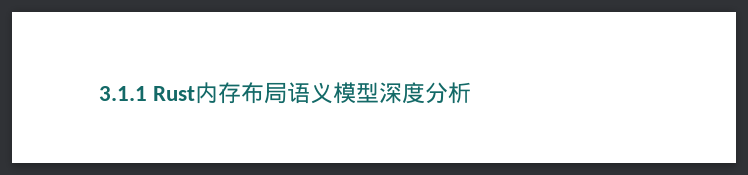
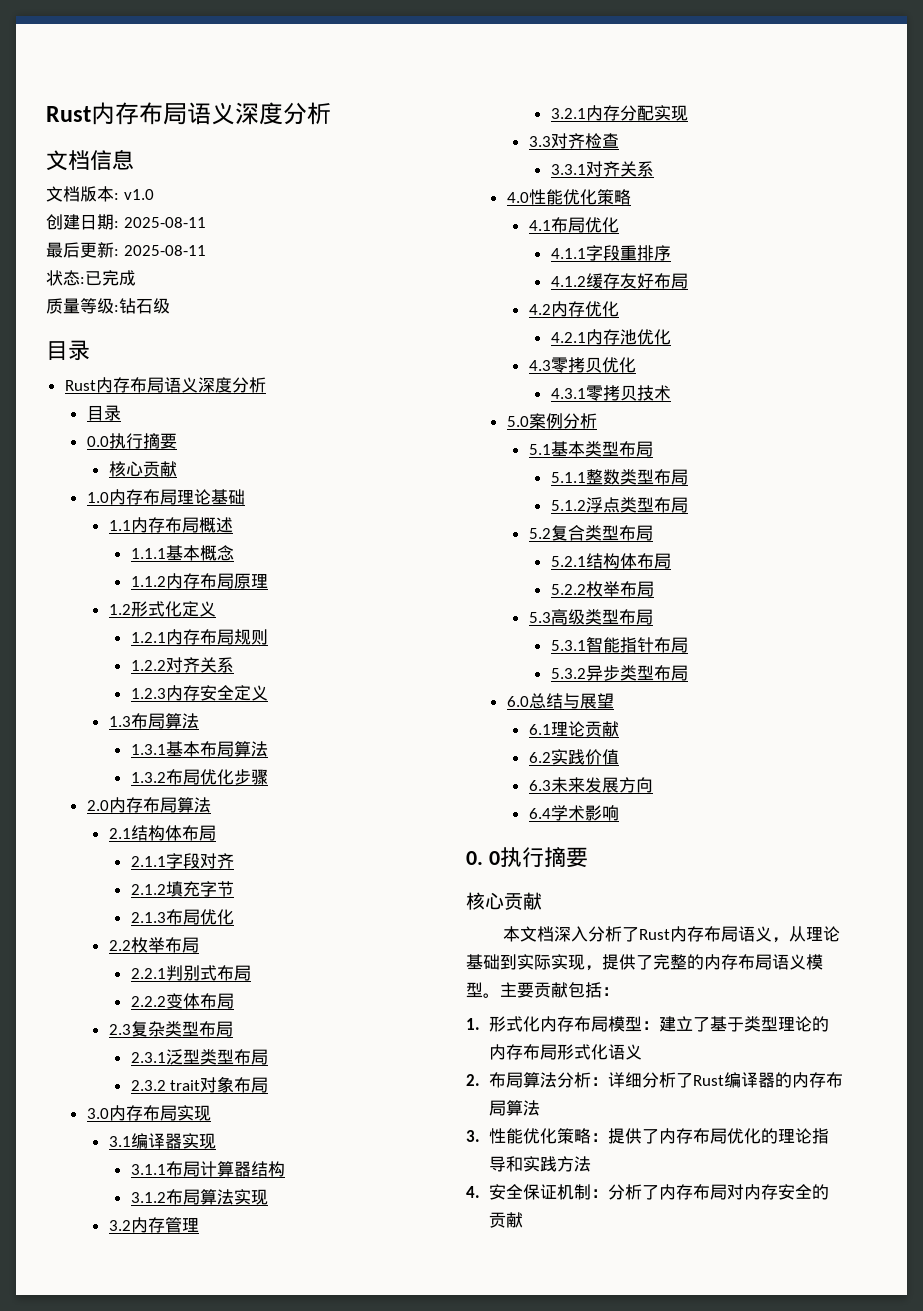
[99,82,472,104] 3.1.1 Rust内存布局语义模型深度分析 -> [46,102,331,125] [46,149,134,171] [46,186,154,202] [46,214,206,230] [46,242,206,258] [46,270,136,286] [46,298,170,314] [46,340,90,361] [64,377,266,393] [86,405,121,421] [86,433,177,449] [108,461,177,477] [86,489,245,505] [108,517,233,533] [130,545,234,561] [130,573,268,589] [108,601,216,617] [130,629,268,645] [130,657,234,673] [130,685,268,701] [108,713,199,729] [130,741,268,757] [130,769,268,785] [86,797,211,813] [108,825,216,841] [130,853,234,869] [130,881,234,897] [130,909,234,925] [108,937,199,953] [130,965,251,981] [130,993,234,1009] [108,1021,233,1037] [130,1049,268,1065] [130,1076,269,1093] [86,1105,211,1121] [108,1133,216,1149] [130,1161,285,1177] [130,1189,268,1205] [108,1217,199,1233] [550,105,688,121] [528,133,619,149] [550,161,654,177] [506,189,631,205] [528,217,619,233] [550,245,671,261] [550,273,688,289] [528,301,619,317] [550,329,671,345] [528,357,636,373] [550,385,671,401] [506,413,597,429] [528,441,653,457] [550,469,688,485] [550,497,688,513] [528,525,653,541] [550,553,671,569] [550,581,654,597] [528,609,653,625] [550,636,688,653] [550,665,688,681] [506,693,614,709] [528,721,619,737] [528,749,619,765] [528,777,653,793] [528,805,619,821] [466,847,588,868] [466,892,542,910] [503,926,841,943] [466,954,823,971] [466,982,619,998] [466,1016,829,1032] [488,1044,642,1060] [466,1072,843,1088] [488,1100,540,1116] [466,1128,829,1144] [488,1156,591,1172] [466,1184,829,1200] [488,1212,523,1228] Rust内存布局语义深度分析 // 文档信息 // 文档版本: v1.0 // 创建日期: 2025-08-11 // 最后更新: 2025-08-11 // 状态:已完成 // 质量等级:钻石级 // 目录 // Rust内存布局语义深度分析 // 目录 // 0.0执行摘要 // 核心贡献 // 1.0内存布局理论基础 // 1.1内存布局概述 // 1.1.1基本概念 // 1.1.2内存布局原理 // 1.2形式化定义 // 1.2.1内存布局规则 // 1.2.2对齐关系 // 1.2.3内存安全定义 // 1.3布局算法 // 1.3.1基本布局算法 // 1.3.2布局优化步骤 // 2.0内存布局算法 // 2.1结构体布局 // 2.1.1字段对齐 // 2.1.2填充字节 // 2.1.3布局优化 // 2.2枚举布局 // 2.2.1判别式布局 // 2.2.2变体布局 // 2.3复杂类型布局 // 2.3.1泛型类型布局 // 2.3.2 trait对象布局 // 3.0内存布局实现 // 3.1编译器实现 // 3.1.1布局计算器结构 // 3.1.2布局算法实现 // 3.2内存管理 // 3.2.1内存分配实现 // 3.3对齐检查 // 3.3.1对齐关系 // 4.0性能优化策略 // 4.1布局优化 // 4.1.1字段重排序 // 4.1.2缓存友好布局 // 4.2内存优化 // 4.2.1内存池优化 // 4.3零拷贝优化 // 4.3.1零拷贝技术 // 5.0案例分析 // 5.1基本类型布局 // 5.1.1整数类型布局 // 5.1.2浮点类型布局 // 5.2复合类型布局 // 5.2.1结构体布局 // 5.2.2枚举布局 // 5.3高级类型布局 // 5.3.1智能指针布局 // 5.3.2异步类型布局 // 6.0总结与展望 // 6.1理论贡献 // 6.2实践价值 // 6.3未来发展方向 // 6.4学术影响 // 0. 0执行摘要 // 核心贡献 // 本文档深入分析了Rust内存布局语义，从理论基础到实际实现，提供了完整的内存布局语义模型。主要贡献包括： // 1.形式化内存布局模型：建立了基于类型理论的内存布局形式化语义 // 2.布局算法分析：详细分析了Rust编译器的内存布局算法 // 3.性能优化策略：提供了内存布局优化的理论指导和实践方法 // 4.安全保证机制：分析了内存布局对内存安全的贡献

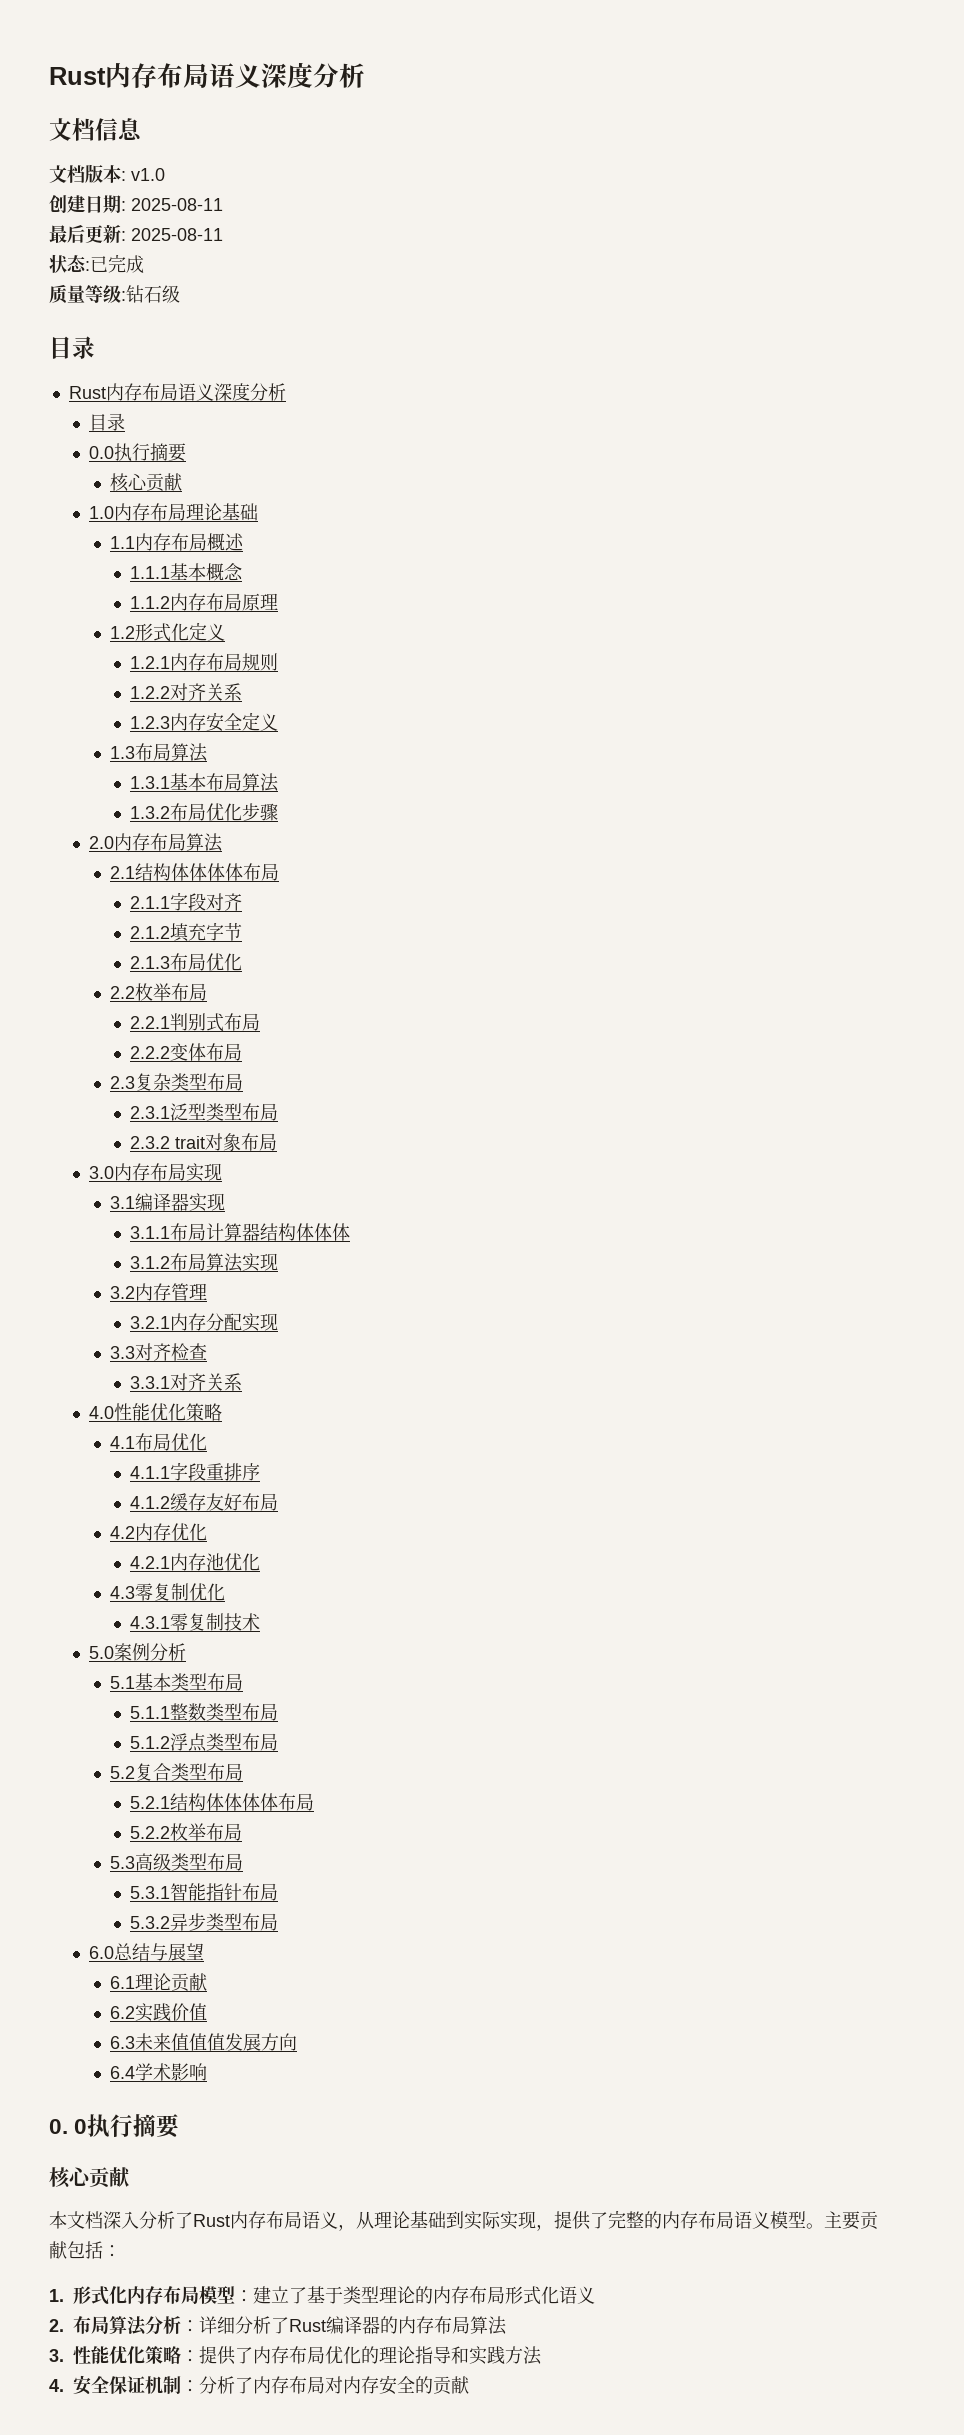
(182, 833) none -> [188,863,243,881] 体体体
(285, 1169) none -> [296,1223,351,1241] 体体体
[567,357,602,373] 拷贝 -> [152,1583,189,1601] 复制
[602,385,637,401] 拷贝 -> [188,1613,225,1631] 复制
(637, 561) none -> [224,1793,279,1811] 体体体
(585, 785) none -> [170,2033,225,2051] 值值值

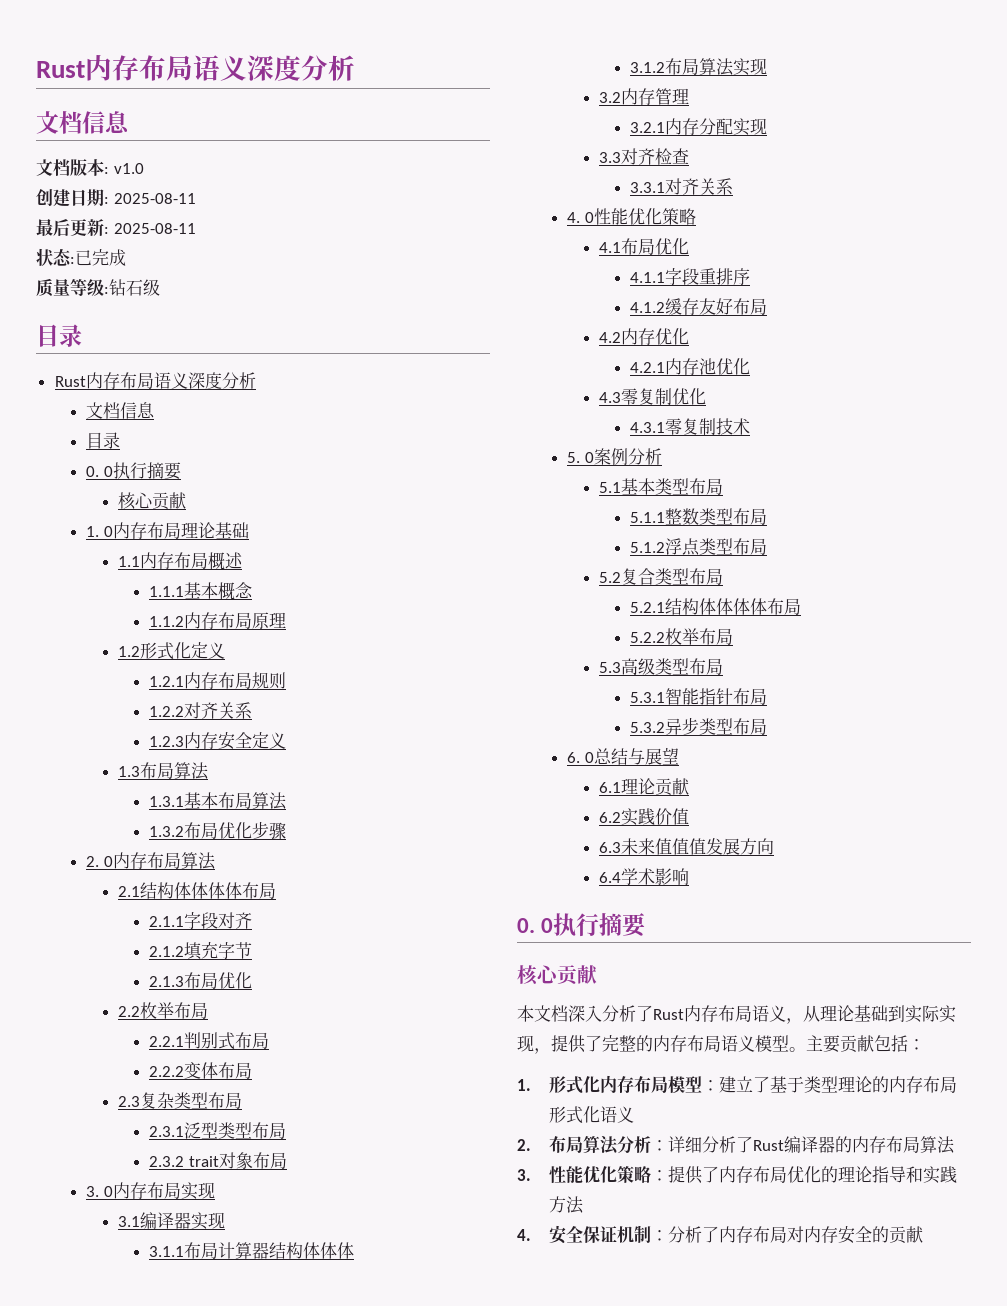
[89,413,126,431] [89,443,187,462] [109,473,182,492] [89,506,115,519] // 目录 // 0.0执行摘要 // 核心贡献 // 1.0 -> [86,402,156,419] [86,432,121,449] [86,462,181,480] [117,492,186,510] [86,526,113,537] // 文档信息 // 目录 // 0. 0执行摘要 // 核心贡献 // 1. 0
[89,836,115,849] 2.0 -> [86,856,113,867] 2. 0
[89,1166,115,1179] 3.0 -> [86,1186,113,1197] 3. 0
[89,1406,115,1419] 4.0 -> [567,212,594,223] 4. 0
[89,1646,115,1659] 5.0 -> [567,452,594,463] 5. 0
[89,1946,115,1959] 6.0 -> [567,752,594,763] 6. 0

